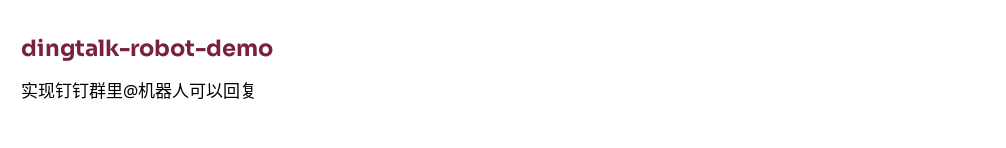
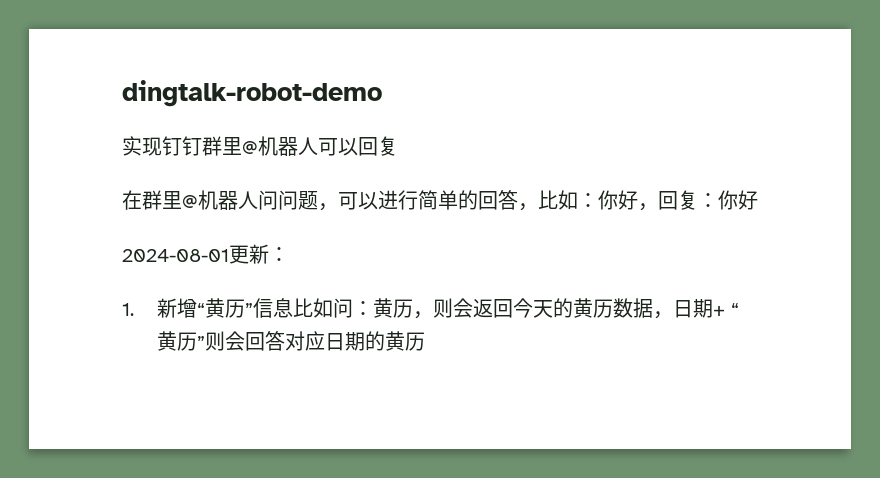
(257, 90) none -> [122,190,758,211] [122,244,289,264] [122,298,740,319] [157,331,426,351] // 在群里@机器人问问题，可以进行简单的回答，比如：你好，回复：你好 // 2024-08-01更新： // 1.新增“黄历”信息比如问：黄历，则会返回今天的黄历数据，日期+ “黄历”则会回答对应日期的黄历

